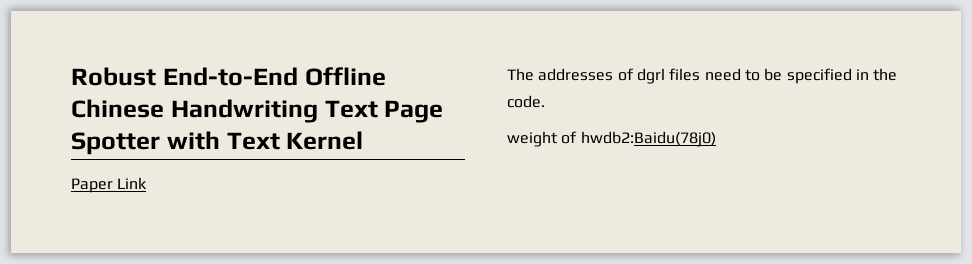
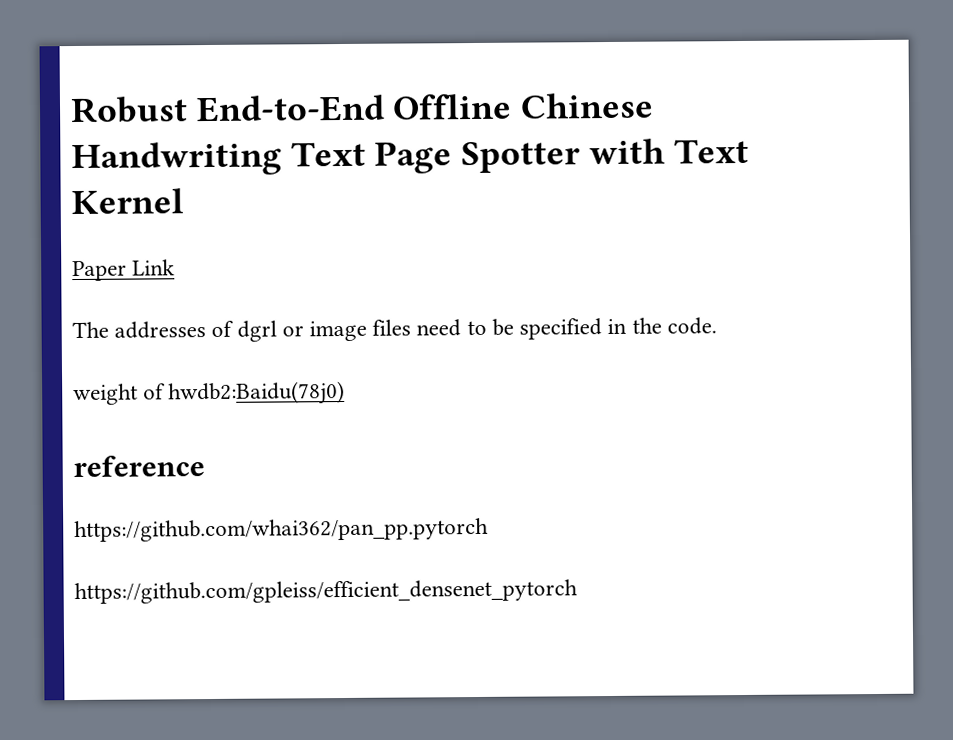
(665, 76) none -> [281,320,368,342] or image
(716, 139) none -> [73,455,205,478] [74,517,489,543] [74,579,578,605] // reference // https://github.com/whai362/pan_pp.pytorch // https://github.com/gpleiss/efficient_densenet_pytorch

